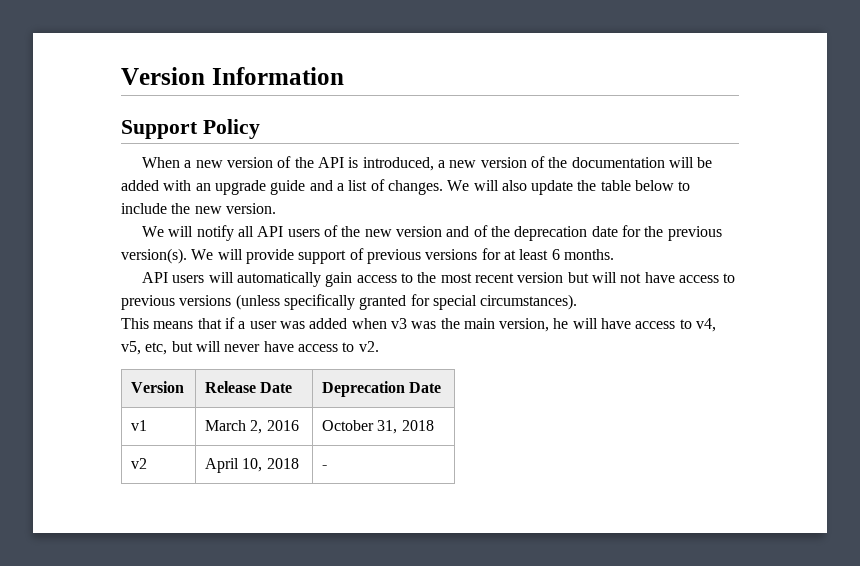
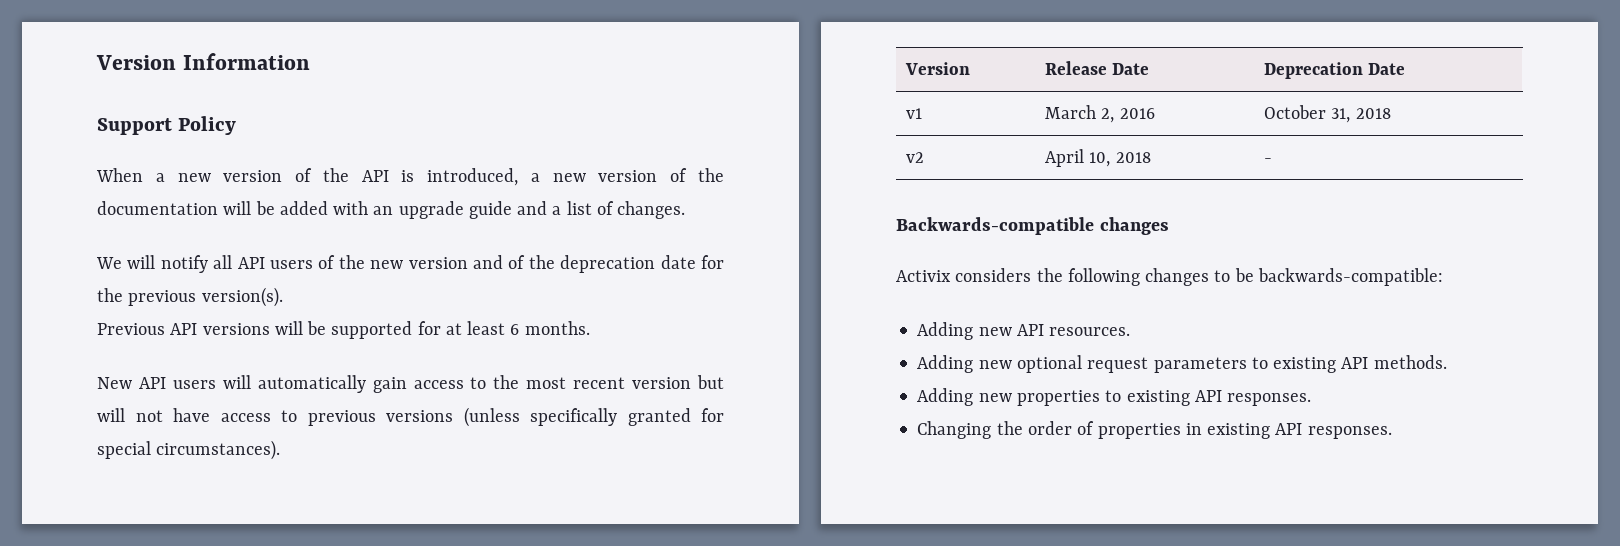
[447,180,691,195] [121,203,276,214] We will also update the table below to include the new version. -> (686, 210) none
[191,248,478,264] We will provide support of previous versions -> [97,321,413,339] // Previous API versions will be supported
(614, 254) none -> [97,377,132,389] New
[121,317,717,332] [121,341,379,355] // This means that if a user was added when v3 was the main version, he will have access to v4, v5, etc, but will never have access to v2. -> (281, 450) none
(328, 467) none -> [896,217,1169,235] [896,268,1443,286] [917,322,1131,340] [917,355,1447,373] [917,388,1312,406] [917,421,1392,439] // Backwards-compatible changes // Activix considers the following changes to be backwards-compatible: // Adding new API resources. // Adding new optional request parameters to existing API methods. // Adding new properties to existing API responses. // Changing the order of properties in existing API responses.

